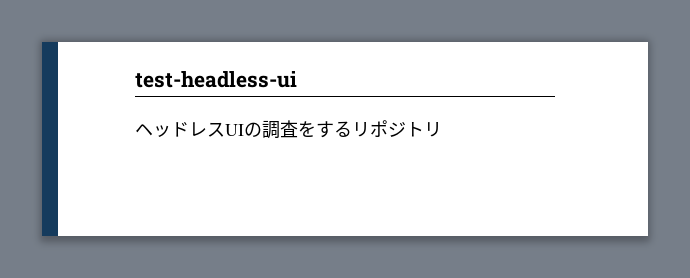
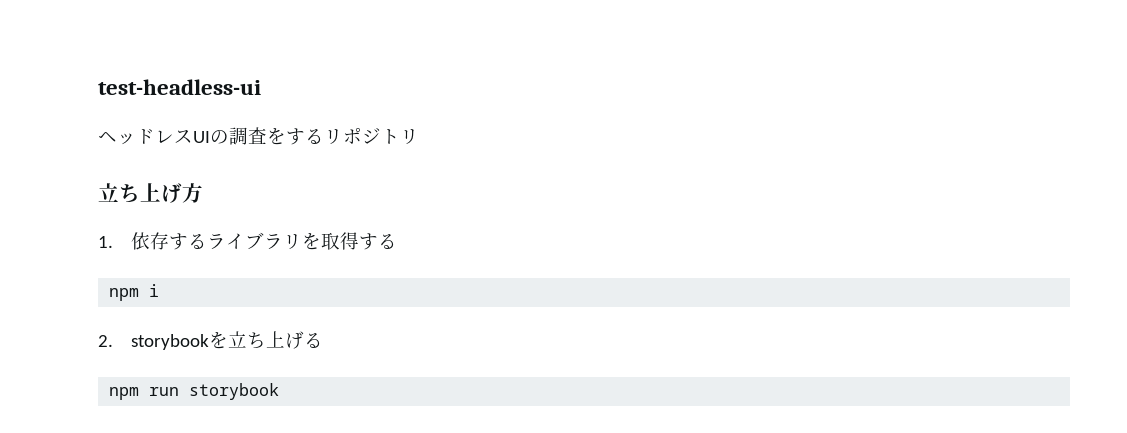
(442, 129) none -> [98,183,203,203] [98,232,398,250] [109,284,160,301] [98,331,324,350] [109,383,280,400] // 立ち上げ方 // 1.依存するライブラリを取得する // npm i // 2. storybookを立ち上げる // npm run storybook

